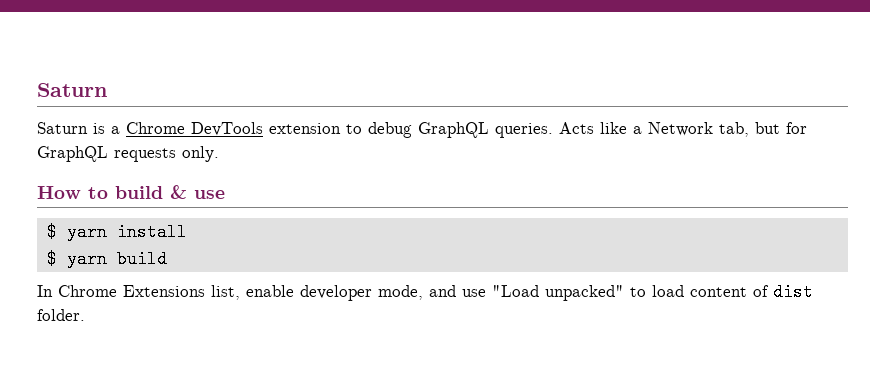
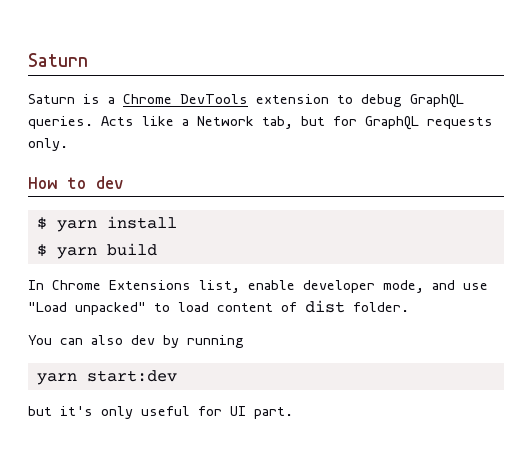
[115,185,225,199] build & use -> [96,176,124,189] dev
(85, 315) none -> [28,335,244,348] [36,370,177,385] [28,406,293,419] // You can also dev by running // yarn start:dev // but it's only useful for UI part.

